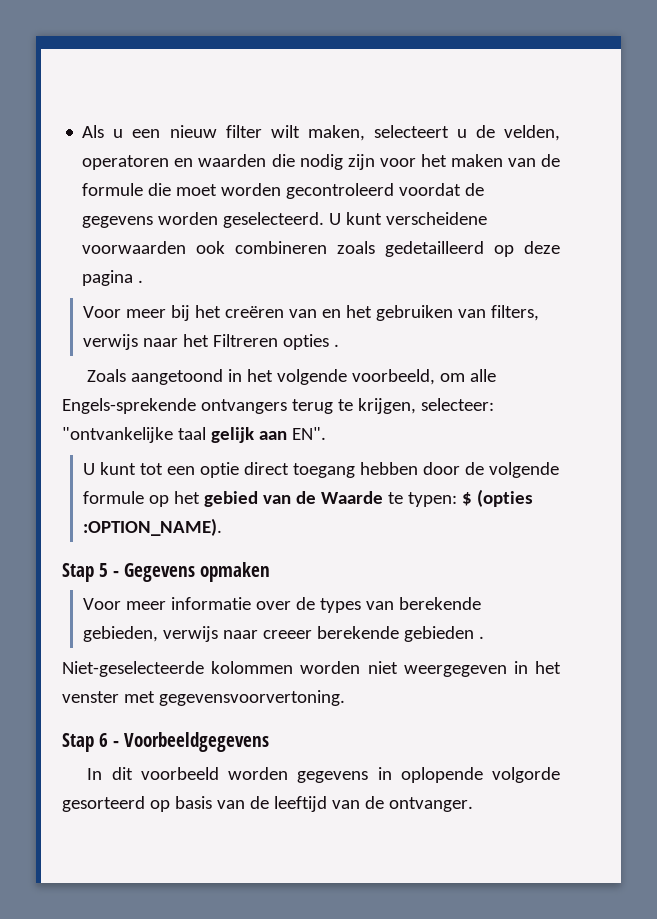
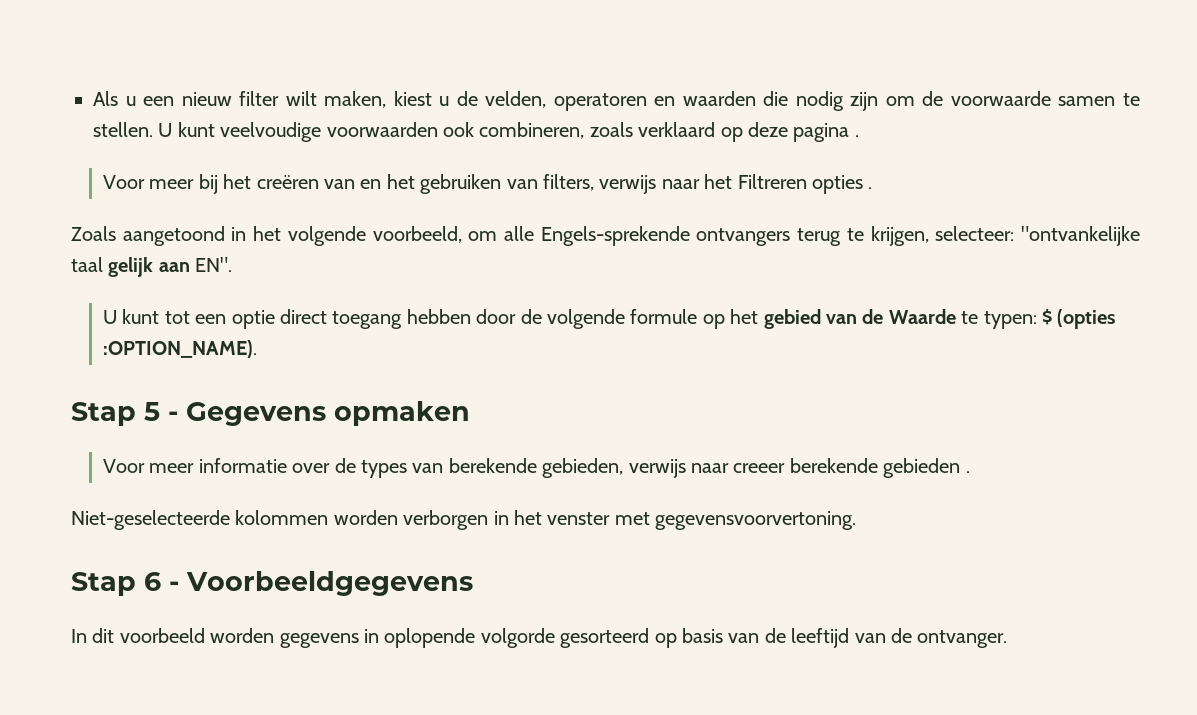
[373,125,449,138] selecteert -> [393,91,432,106] kiest
[379,154,560,167] [82,183,485,199] [82,212,488,228] voor het maken van de formule die moet worden gecontroleerd voordat de gegevens worden geselecteerd. U kunt verscheidene -> [885,91,1140,106] [93,122,322,142] om de voorwaarde samen te stellen. U kunt veelvoudige
[235,241,485,257] combineren zoals gedetailleerd -> [479,122,716,139] combineren, zoals verklaard
[367,661,507,677] niet weergegeven -> [403,510,489,530] verborgen

